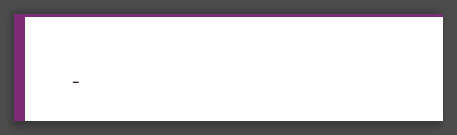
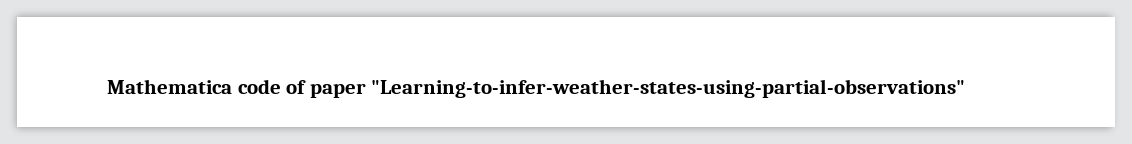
[72,81,80,88] - -> [107,79,966,98] Mathematica code of paper "Learning-to-infer-weather-states-using-partial-observations"

